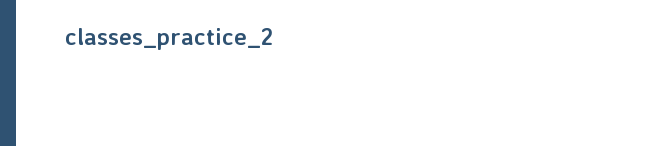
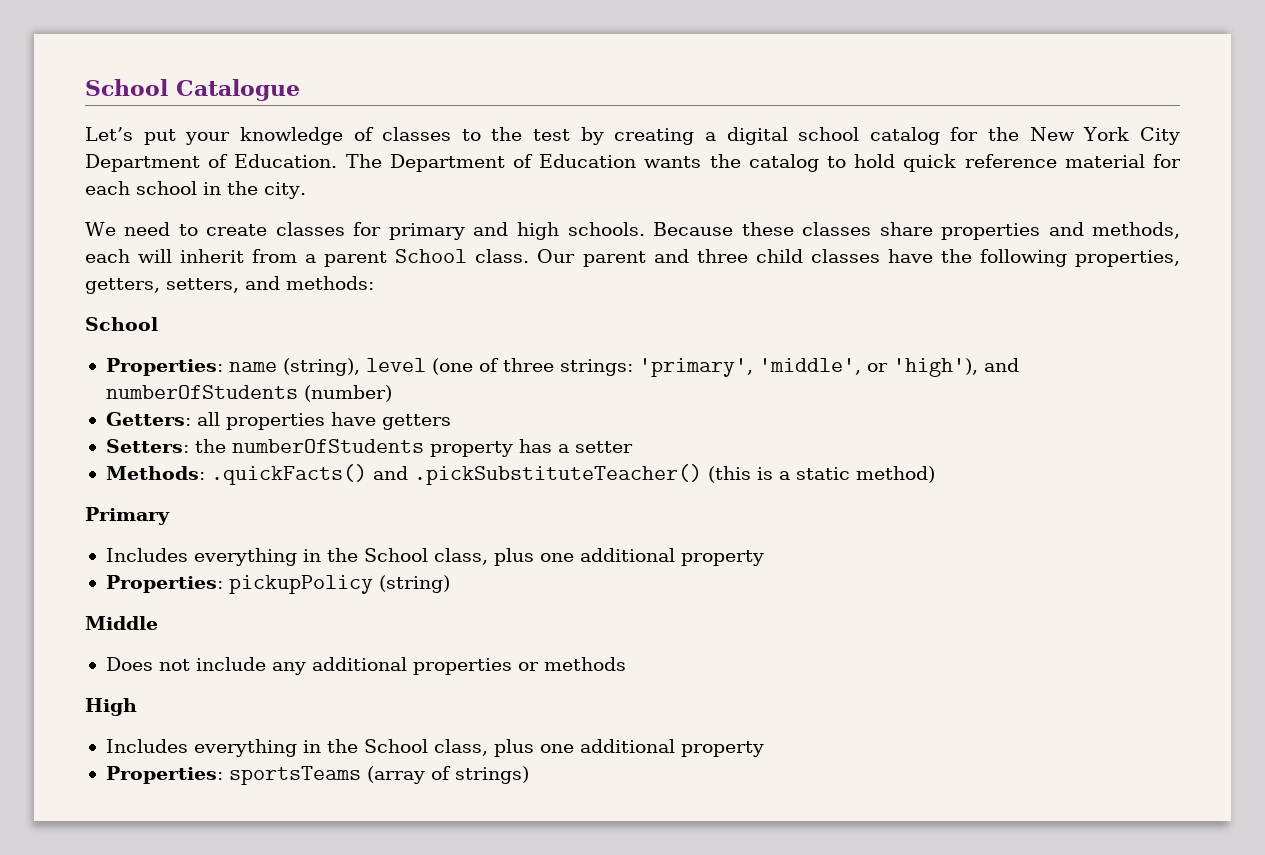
[65,28,273,50] classes_practice_2 -> [85,79,300,101] [85,127,1180,145] [85,154,1182,172] [85,181,306,199] [85,222,1180,240] [85,249,1180,267] [85,276,374,294] [85,317,158,331] [105,358,1019,377] [105,385,392,402] [105,412,451,430] [105,439,633,457] [105,464,935,485] [85,507,170,525] [105,548,764,566] [105,575,450,594] [85,616,158,630] [105,657,626,675] [85,698,137,716] [105,739,764,757] [105,766,529,785] School Catalogue // Let’s put your knowledge of classes to the test by creating a digital school catalog for the New York City Department of Education. The Department of Education wants the catalog to hold quick reference material for each school in the city. // We need to create classes for primary and high schools. Because these classes share properties and methods, each will inherit from a parent School class. Our parent and three child classes have the following properties, getters, setters, and methods: // School // Properties: name (string), level (one of three strings: 'primary', 'middle', or 'high'), and numberOfStudents (number) // Getters: all properties have getters // Setters: the numberOfStudents property has a setter // Methods: .quickFacts() and .pickSubstituteTeacher() (this is a static method) // Primary // Includes everything in the School class, plus one additional property // Properties: pickupPolicy (string) // Middle // Does not include any additional properties or methods // High // Includes everything in the School class, plus one additional property // Properties: sportsTeams (array of strings)

